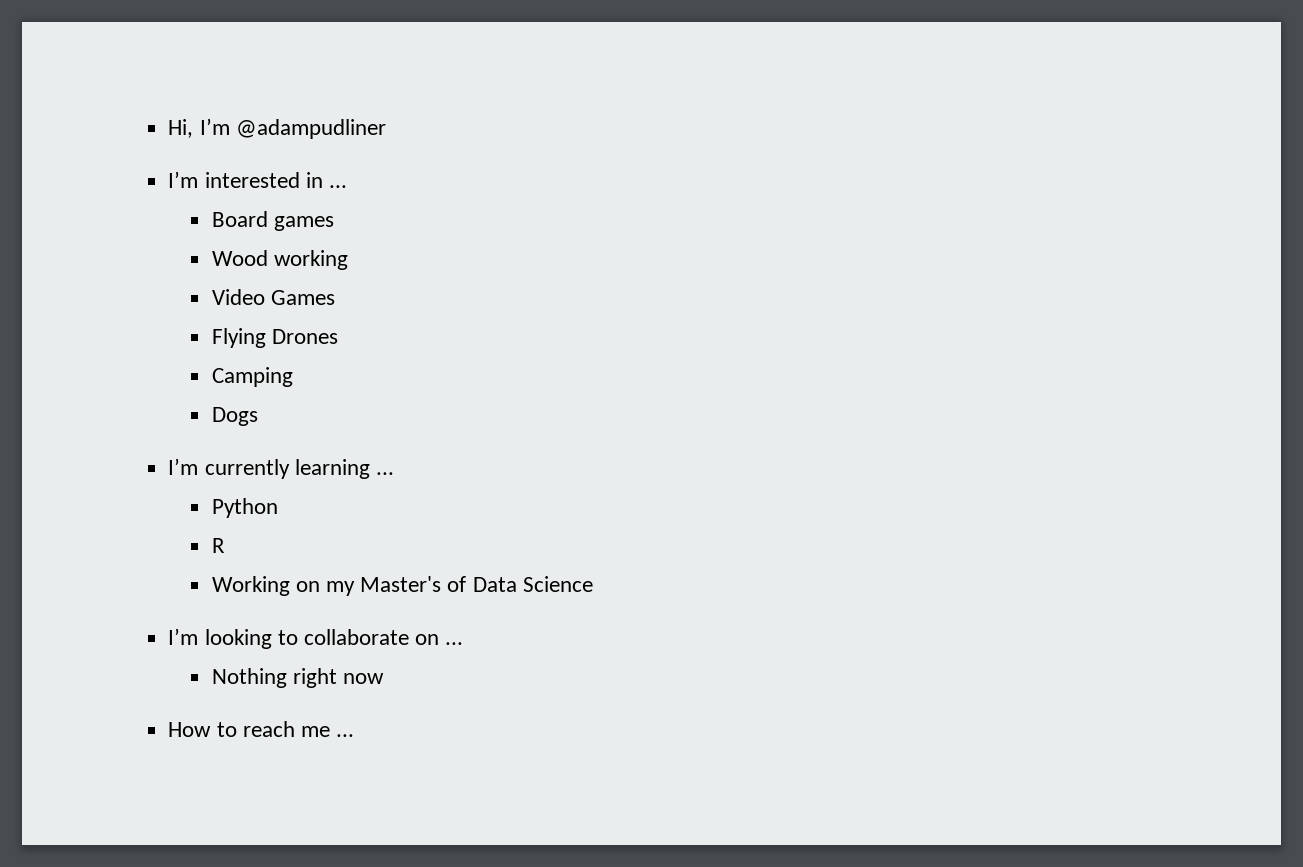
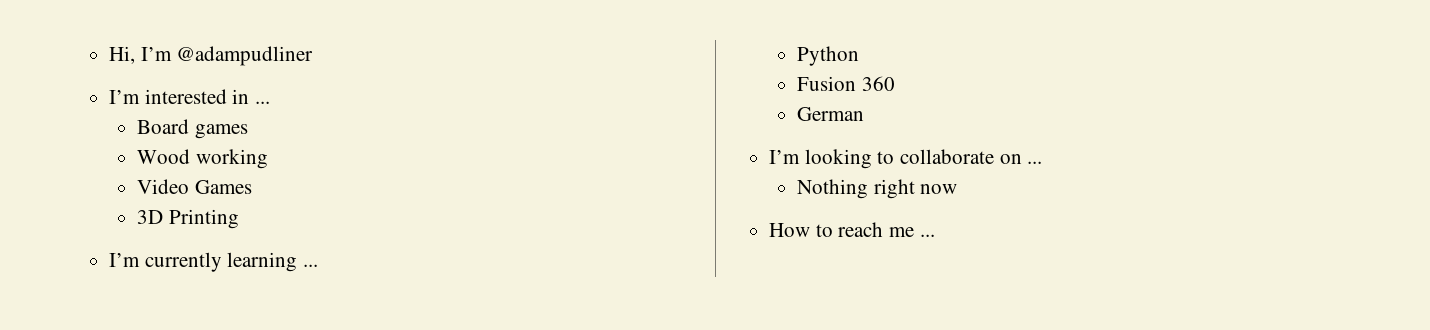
[211,328,338,348] [211,367,293,387] [211,407,258,426] Flying Drones // Camping // Dogs -> [136,209,239,229] 3D Printing
[211,538,225,553] [211,576,593,596] R // Working on my Master's of Data Science -> [796,76,895,91] [796,107,864,121] Fusion 360 // German

